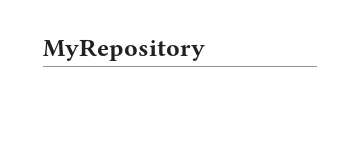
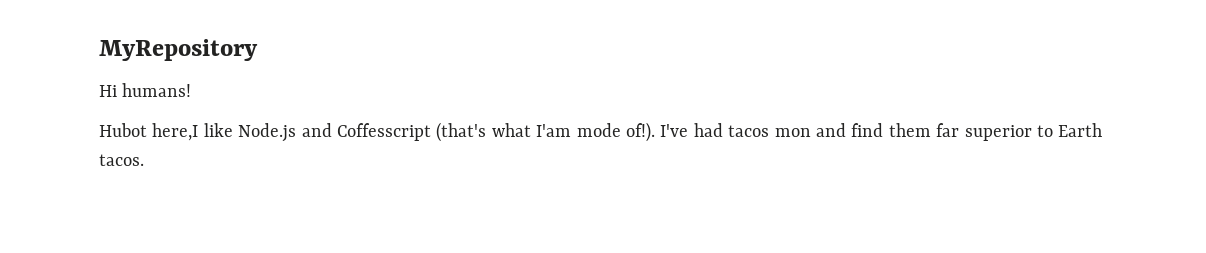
(205, 50) none -> [99,83,192,97] [99,122,1103,142] [99,154,144,166] // Hi humans! // Hubot here,I like Node.js and Coffesscript (that's what I'am mode of!). I've had tacos mon and find them far superior to Earth tacos.

